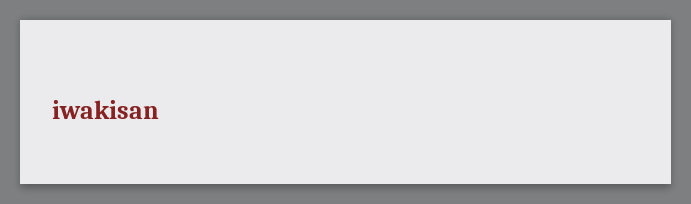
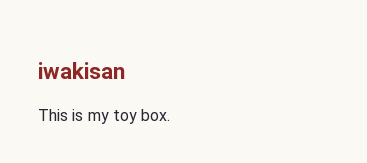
(159, 109) none -> [38,109,171,124] // This is my toy box.

